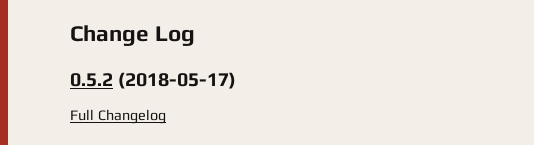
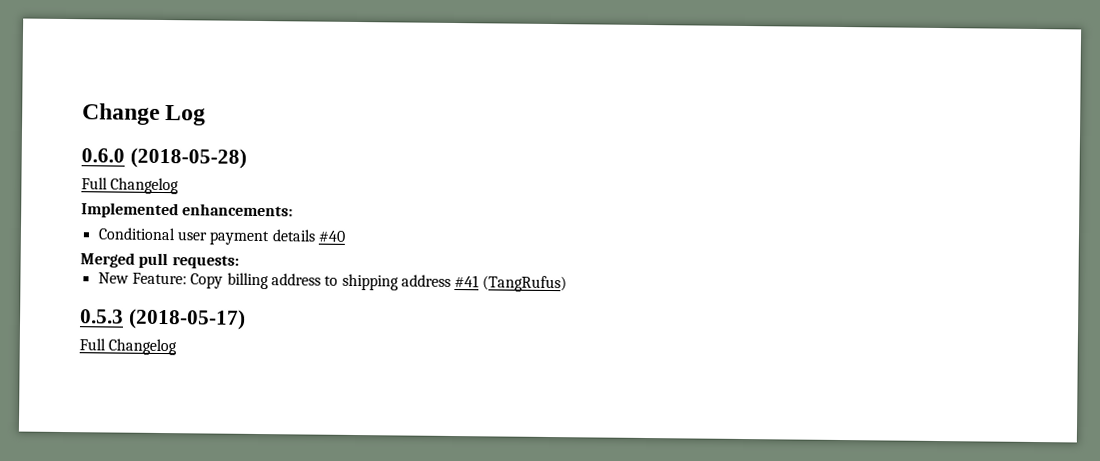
[70,73,113,87] 0.5.2 -> [81,147,247,169] [81,177,180,195] [81,202,294,219] [97,227,345,246] [80,252,239,269] [97,272,568,293] [80,309,124,324] 0.6.0 (2018-05-28) // Full Changelog // Implemented enhancements: // Conditional user payment details #40 // Merged pull requests: // New Feature: Copy billing address to shipping address #41 (TangRufus) // 0.5.3

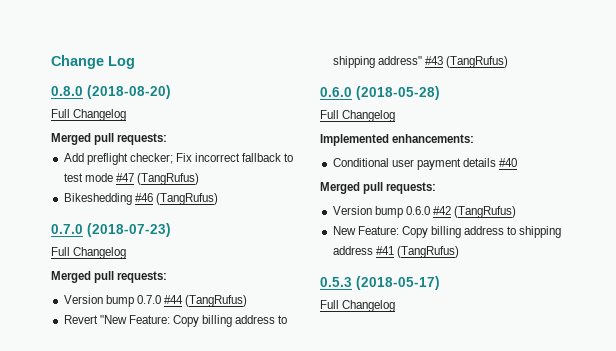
(207, 115) none -> [51,85,171,99] [51,109,127,121] [51,133,168,145] [63,153,294,165] [63,173,199,185] [63,193,218,205] [51,223,171,237] [51,247,127,259] [51,271,168,283] [63,295,248,307] [63,315,288,327] [332,56,508,68] // 0.8.0 (2018-08-20) // Full Changelog // Merged pull requests: // Add preflight checker; Fix incorrect fallback to test mode #47 (TangRufus) // Bikeshedding #46 (TangRufus) // 0.7.0 (2018-07-23) // Full Changelog // Merged pull requests: // Version bump 0.7.0 #44 (TangRufus) // Revert "New Feature: Copy billing address to shipping address" #43 (TangRufus)
(239, 262) none -> [332,206,517,218] // Version bump 0.6.0 #42 (TangRufus)

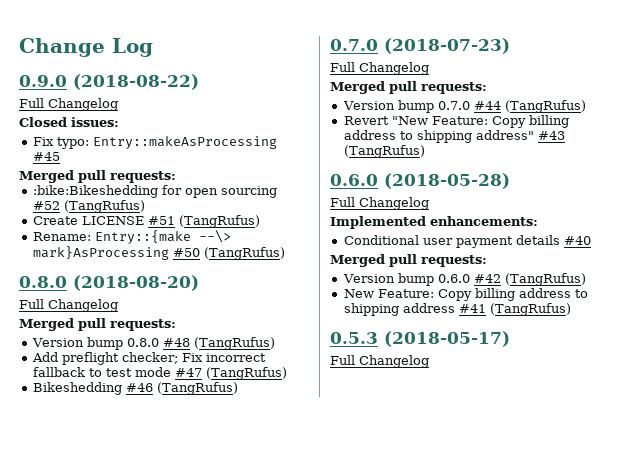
(135, 62) none -> [19,74,199,90] [19,98,118,111] [19,117,119,127] [32,136,277,149] [32,152,60,161] [19,170,176,183] [32,185,277,198] [32,200,145,213] [32,215,260,228] [32,230,231,244] [32,246,285,260] // 0.9.0 (2018-08-22) // Full Changelog // Closed issues: // Fix typo: Entry::makeAsProcessing #45 // Merged pull requests: // :bike:Bikeshedding for open sourcing #52 (TangRufus) // Create LICENSE #51 (TangRufus) // Rename: Entry::{make --\> mark}AsProcessing #50 (TangRufus)
(168, 139) none -> [31,337,275,350] // Version bump 0.8.0 #48 (TangRufus)

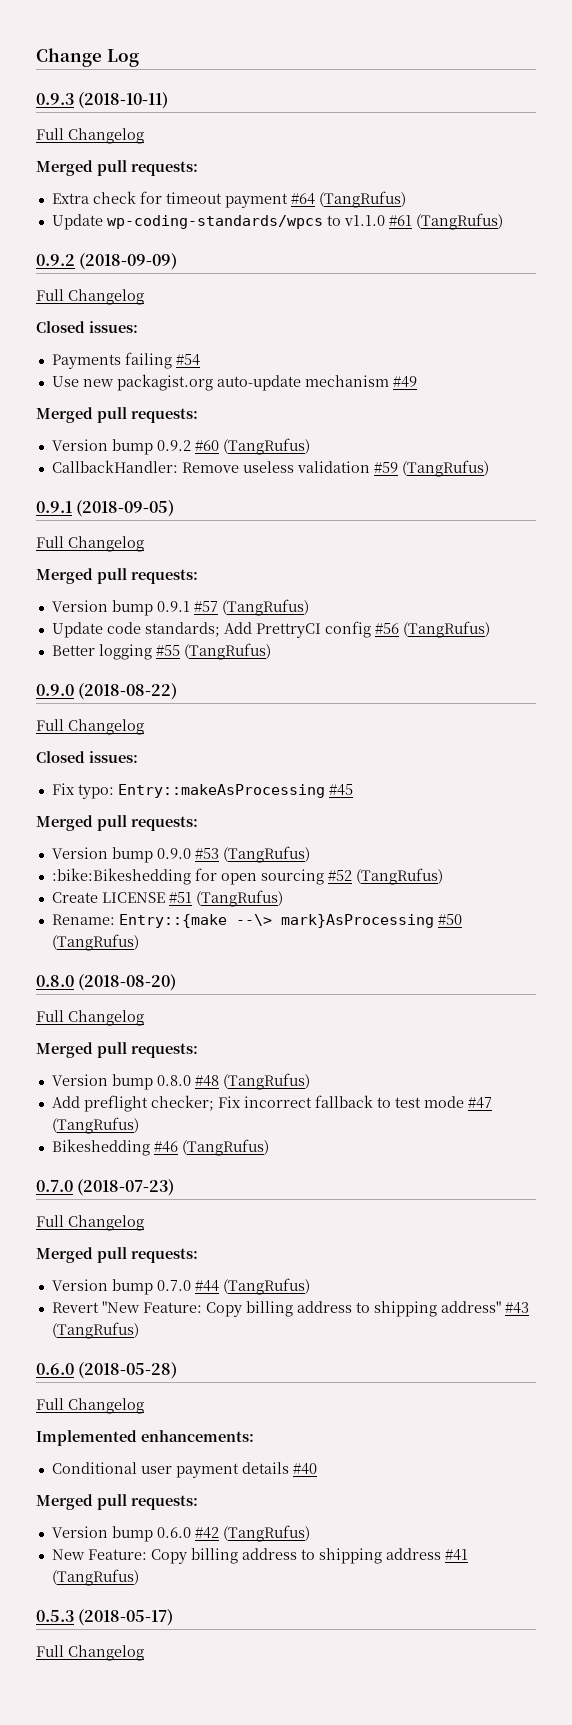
(153, 47) none -> [36,92,169,109] [36,128,144,144] [36,160,198,176] [51,191,406,208] [51,213,503,230] [36,253,178,270] [36,289,144,305] [36,321,138,333] [51,352,200,369] [51,374,417,391] [36,407,198,423] [51,438,310,455] [51,460,489,477] [36,500,175,517] [36,536,144,552] [36,568,198,584] [51,599,309,616] [51,621,490,638] [51,643,271,660] // 0.9.3 (2018-10-11) // Full Changelog // Merged pull requests: // Extra check for timeout payment #64 (TangRufus) // Update wp-coding-standards/wpcs to v1.1.0 #61 (TangRufus) // 0.9.2 (2018-09-09) // Full Changelog // Closed issues: // Payments failing #54 // Use new packagist.org auto-update mechanism #49 // Merged pull requests: // Version bump 0.9.2 #60 (TangRufus) // CallbackHandler: Remove useless validation #59 (TangRufus) // 0.9.1 (2018-09-05) // Full Changelog // Merged pull requests: // Version bump 0.9.1 #57 (TangRufus) // Update code standards; Add PrettryCI config #56 (TangRufus) // Better logging #55 (TangRufus)
(176, 177) none -> [51,846,310,863] // Version bump 0.9.0 #53 (TangRufus)

